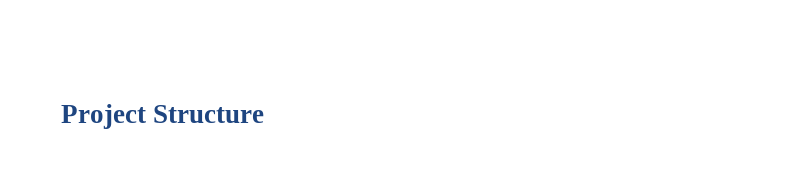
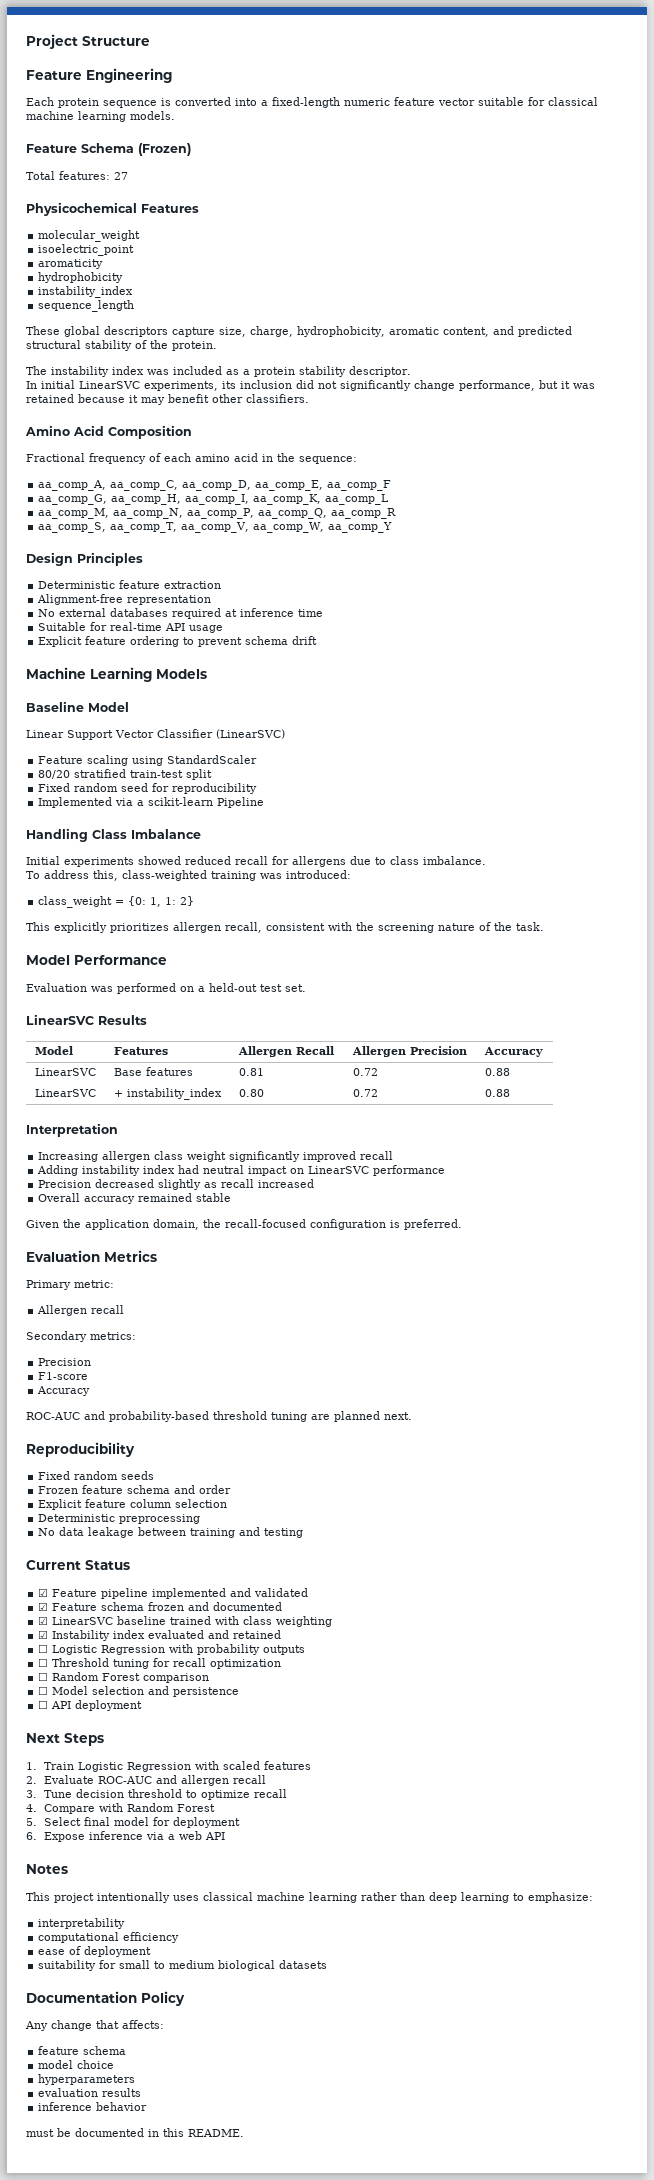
(265, 114) none -> [26,68,172,83] [26,97,598,108] [26,111,175,122] [26,143,191,156] [26,171,128,180] [26,202,199,216] [38,230,141,242] [38,244,135,256] [38,259,104,269] [38,272,124,283] [38,286,134,298] [38,300,135,312] [26,326,572,337] [26,340,217,351] [26,366,411,377] [26,380,595,391] [26,394,309,405] [25,425,192,439] [26,453,357,464] [38,480,392,491] [38,494,390,505] [38,508,397,519] [38,522,393,533] [26,552,143,566] [38,580,222,589] [37,594,212,605] [38,608,324,619] [38,622,224,633] [38,636,318,647] [26,667,207,682] [26,701,129,712] [26,729,285,740] [38,755,258,766] [38,769,213,780] [38,783,258,794] [38,797,265,808] [26,828,201,842] [26,856,486,867] [26,870,351,881] [38,896,195,908] [26,922,544,933] [26,955,167,965] [26,983,306,994] [26,1014,147,1025] [34,1046,73,1055] [113,1047,168,1055] [237,1046,334,1057] [351,1046,467,1057] [483,1047,543,1057] [34,1068,96,1076] [113,1067,193,1076] [238,1068,264,1076] [352,1068,378,1076] [484,1068,510,1076] [34,1089,96,1097] [113,1088,222,1100] [238,1089,264,1097] [352,1089,378,1097] [484,1089,510,1097] [26,1123,118,1137] [38,1151,394,1162] [37,1165,446,1176] [38,1179,315,1190] [38,1193,232,1204] [26,1219,462,1230] [26,1250,157,1262] [26,1280,114,1290] [37,1305,125,1316] [26,1331,136,1342] [38,1358,92,1366] [38,1372,89,1380] [37,1386,91,1396] [26,1411,412,1422] [26,1442,135,1457] [38,1471,155,1480] [38,1485,232,1494] [38,1499,228,1510] [38,1514,201,1524] [38,1527,304,1538] [26,1560,130,1570] [38,1588,309,1599] [38,1602,283,1611] [38,1616,333,1627] [38,1630,282,1641] [38,1644,306,1655] [38,1658,282,1669] [38,1672,210,1683] [38,1686,240,1697] [38,1700,143,1711] [26,1733,104,1746] [26,1761,311,1772] [26,1775,266,1786] [26,1789,287,1800] [26,1803,215,1814] [26,1817,240,1828] [26,1831,225,1842] [26,1864,68,1874] [26,1892,593,1903] [38,1918,126,1929] [38,1932,180,1943] [38,1946,152,1957] [38,1960,328,1971] [26,1991,185,2006] [25,2020,164,2031] [38,2046,127,2055] [38,2060,115,2069] [38,2074,136,2085] [38,2088,142,2097] [38,2102,148,2111] [26,2128,244,2137] // Feature Engineering // Each protein sequence is converted into a fixed-length numeric feature vector suitable for classical machine learning models. // Feature Schema (Frozen) // Total features: 27 // Physicochemical Features // molecular_weight // isoelectric_point // aromaticity // hydrophobicity // instability_index // sequence_length // These global descriptors capture size, charge, hydrophobicity, aromatic content, and predicted structural stability of the protein. // The instability index was included as a protein stability descriptor. // In initial LinearSVC experiments, its inclusion did not significantly change performance, but it was retained because it may benefit other classifiers. // Amino Acid Composition // Fractional frequency of each amino acid in the sequence: // aa_comp_A, aa_comp_C, aa_comp_D, aa_comp_E, aa_comp_F // aa_comp_G, aa_comp_H, aa_comp_I, aa_comp_K, aa_comp_L // aa_comp_M, aa_comp_N, aa_comp_P, aa_comp_Q, aa_comp_R // aa_comp_S, aa_comp_T, aa_comp_V, aa_comp_W, aa_comp_Y // Design Principles // Deterministic feature extraction // Alignment-free representation // No external databases required at inference time // Suitable for real-time API usage // Explicit feature ordering to prevent schema drift // Machine Learning Models // Baseline Model // Linear Support Vector Classifier (LinearSVC) // Feature scaling using StandardScaler // 80/20 stratified train-test split // Fixed random seed for reproducibility // Implemented via a scikit-learn Pipeline // Handling Class Imbalance // Initial experiments showed reduced recall for allergens due to class imbalance. // To address this, class-weighted training was introduced: // class_weight = {0: 1, 1: 2} // This explicitly prioritizes allergen recall, consistent with the screening nature of the task. // Model Performance // Evaluation was performed on a held-out test set. // LinearSVC Results // Model | Features | Allergen Recall | Allergen Precision | Accuracy // LinearSVC | Base features | 0.81 | 0.72 | 0.88 // LinearSVC | + instability_index | 0.80 | 0.72 | 0.88 // Interpretation // Increasing allergen class weight significantly improved recall // Adding instability index had neutral impact on LinearSVC performance // Precision decreased slightly as recall increased // Overall accuracy remained stable // Given the application domain, the recall-focused configuration is preferred. // Evaluation Metrics // Primary metric: // Allergen recall // Secondary metrics: // Precision // F1-score // Accuracy // ROC-AUC and probability-based threshold tuning are planned next. // Reproducibility // Fixed random seeds // Frozen feature schema and order // Explicit feature column selection // Deterministic preprocessing // No data leakage between training and testing // Current Status // ☑ Feature pipeline implemented and validated // ☑ Feature schema frozen and documented // ☑ LinearSVC baseline trained with class weighting // ☑ Instability index evaluated and retained // ☐ Logistic Regression with probability outputs // ☐ Threshold tuning for recall optimization // ☐ Random Forest comparison // ☐ Model selection and persistence // ☐ API deployment // Next Steps // 1. Train Logistic Regression with scaled features // 2. Evaluate ROC-AUC and allergen recall // 3. Tune decision threshold to optimize recall // 4. Compare with Random Forest // 5. Select final model for deployment // 6. Expose inference via a web API // Notes // This project intentionally uses classical machine learning rather than deep learning to emphasize: // interpretability // computational efficiency // ease of deployment // suitability for small to medium biological datasets // Documentation Policy // Any change that affects: // feature schema // model choice // hyperparameters // evaluation results // inference behavior // must be documented in this README.

